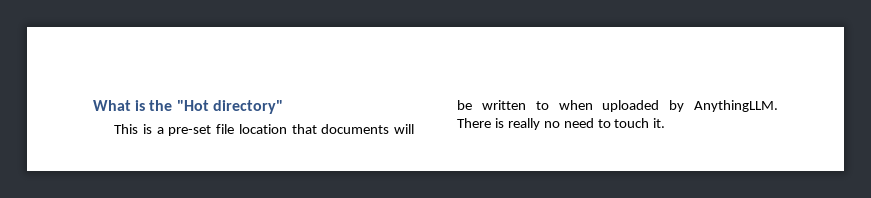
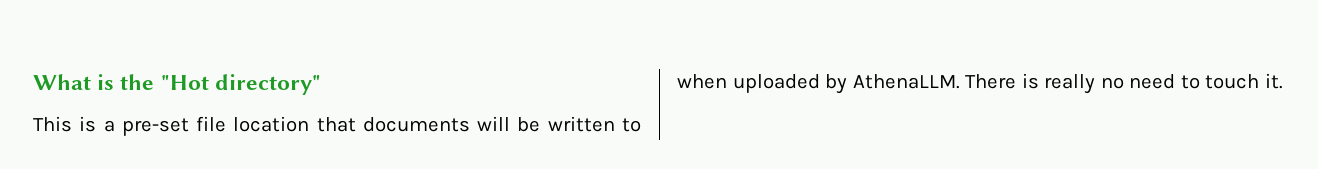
[694,100,778,112] AnythingLLM. -> [852,74,960,89] AthenaLLM.

